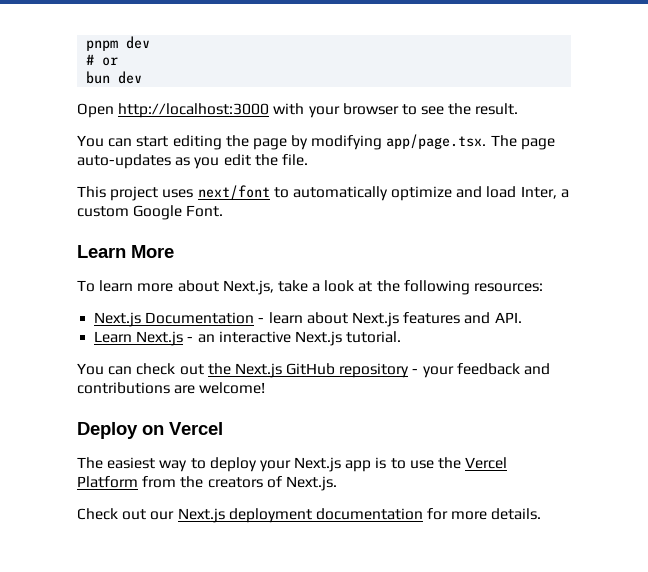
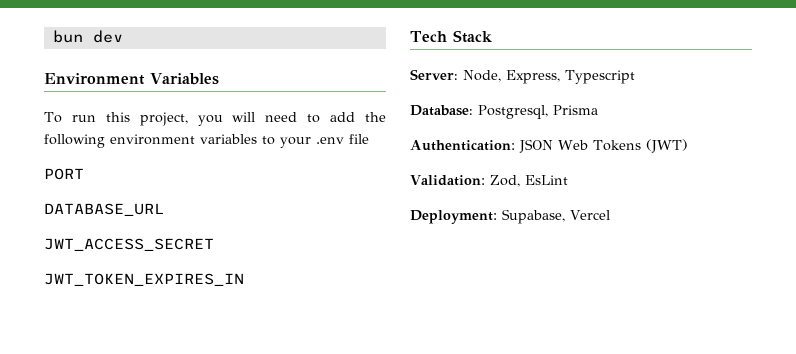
[86,36,151,51] [86,54,119,66] [86,71,143,84] [77,103,519,118] [77,134,555,150] [77,154,308,169] [77,185,569,201] [77,205,224,220] [77,245,174,258] [77,280,544,295] [94,312,522,327] [94,331,402,346] [77,363,551,378] [77,382,266,394] [77,422,223,439] [77,457,508,472] [77,476,337,491] [77,508,542,523] pnpm dev // # or // bun dev // Open http://localhost:3000 with your browser to see the result. // You can start editing the page by modifying app/page.tsx. The page auto-updates as you edit the file. // This project uses next/font to automatically optimize and load Inter, a custom Google Font. // Learn More // To learn more about Next.js, take a look at the following resources: // Next.js Documentation - learn about Next.js features and API. // Learn Next.js - an interactive Next.js tutorial. // You can check out the Next.js GitHub repository - your feedback and contributions are welcome! // Deploy on Vercel // The easiest way to deploy your Next.js app is to use the Vercel Platform from the creators of Next.js. // Check out our Next.js deployment documentation for more details. -> [52,30,123,43] [44,73,219,85] [44,112,386,126] [44,134,369,148] [44,168,84,180] [44,203,164,216] [44,238,214,251] [44,273,244,286] [410,30,492,43] [410,69,635,84] [410,105,598,119] [410,139,688,153] [410,175,568,187] [410,209,610,224] bun dev // Environment Variables // To run this project, you will need to add the following environment variables to your .env file // PORT // DATABASE_URL // JWT_ACCESS_SECRET // JWT_TOKEN_EXPIRES_IN // Tech Stack // Server: Node, Express, Typescript // Database: Postgresql, Prisma // Authentication: JSON Web Tokens (JWT) // Validation: Zod, EsLint // Deployment: Supabase, Vercel

